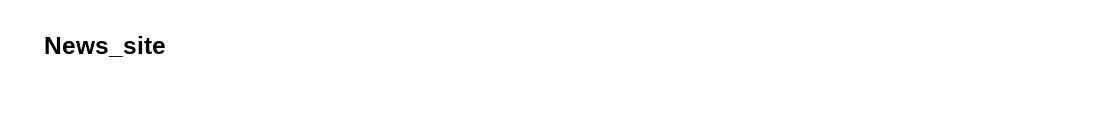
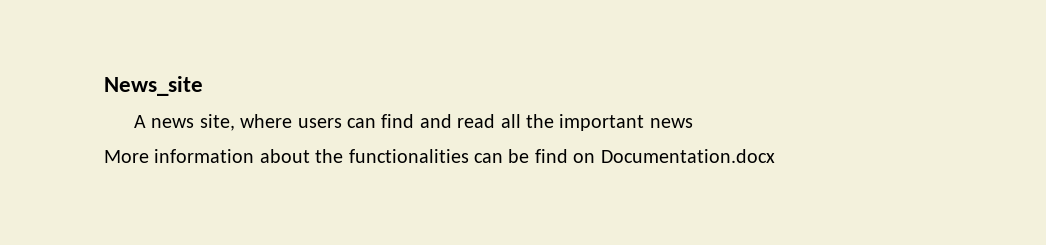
(166, 46) none -> [134,114,693,131] [104,149,775,163] // A news site, where users can find and read all the important news // More information about the functionalities can be find on Documentation.docx

